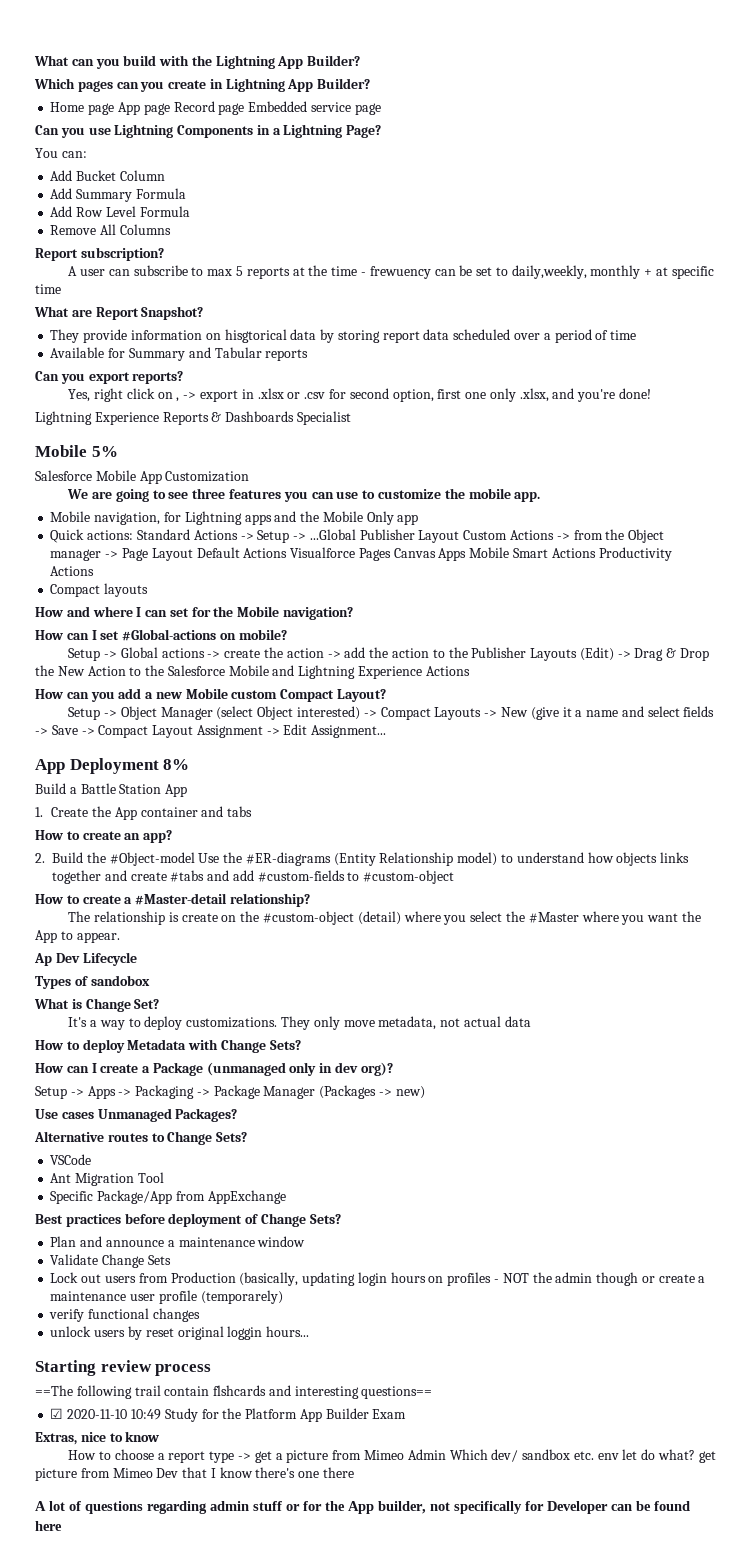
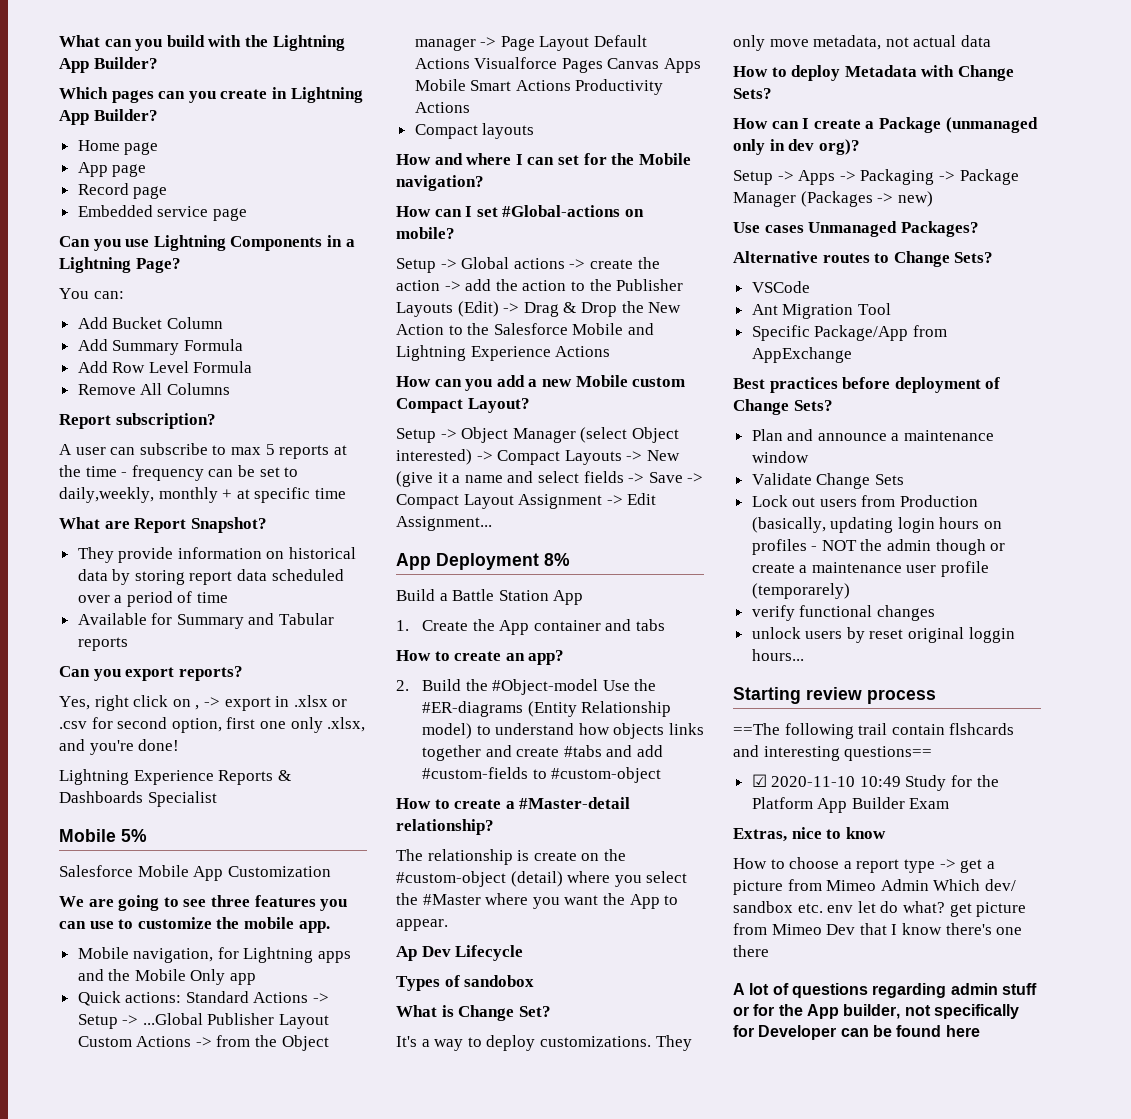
(115, 109) none -> (159, 148) //
(170, 109) none -> (147, 170) //
(245, 109) none -> (168, 192) //
[369,266,431,279] frewuency -> [131,465,204,481] frequency
[224,329,287,343] hisgtorical -> [289,547,357,559] historical

